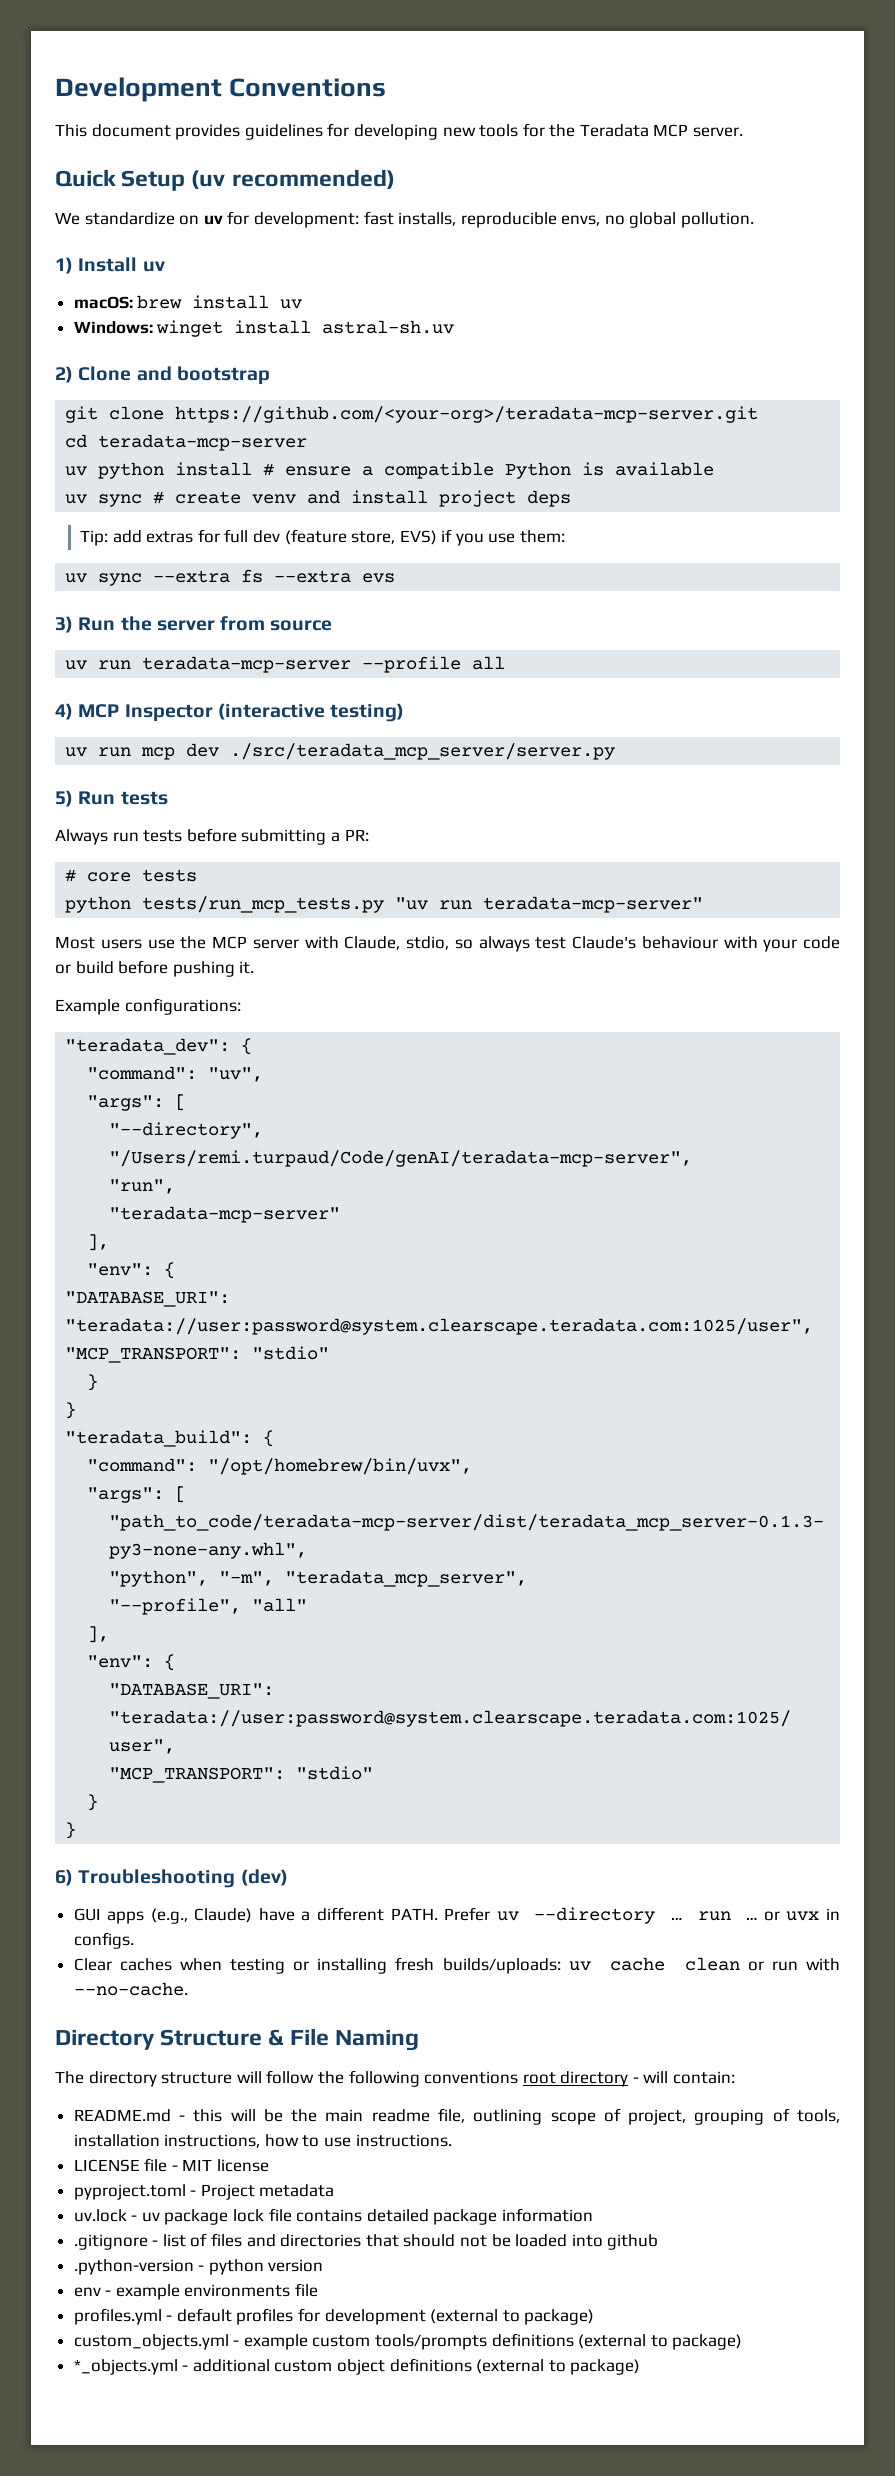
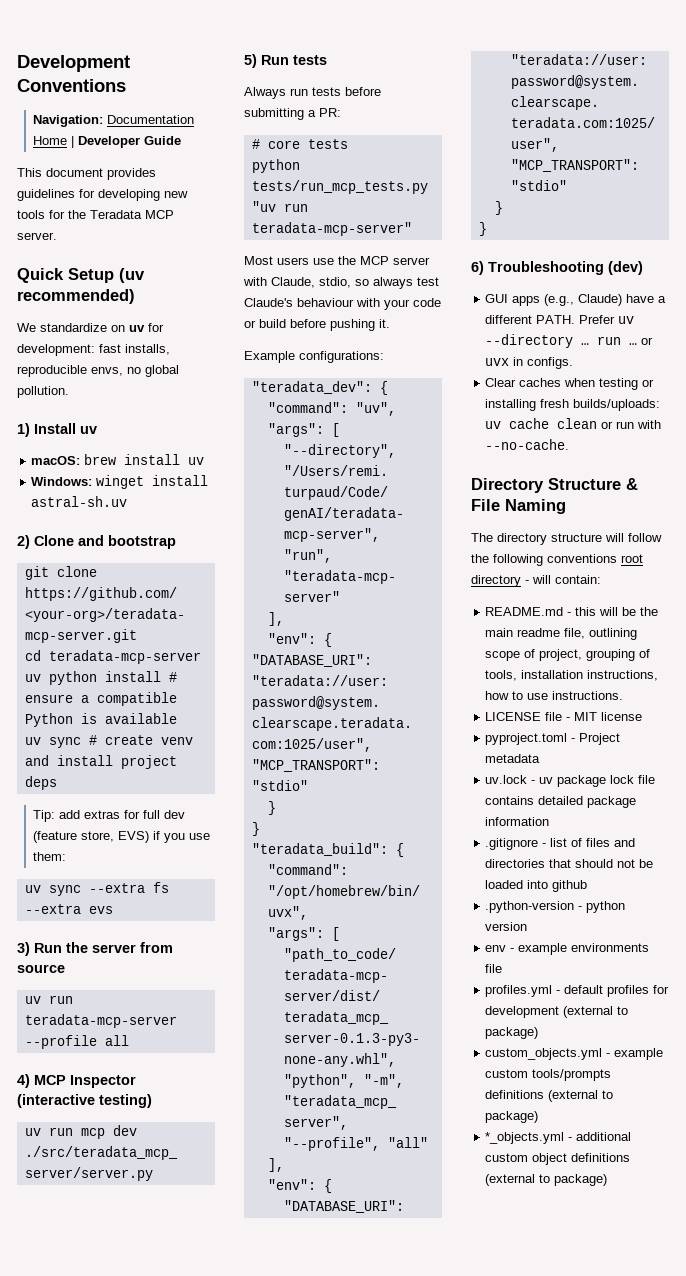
(387, 87) none -> [33,115,195,127] [33,136,182,148] // Navigation: Documentation Home | Developer Guide

